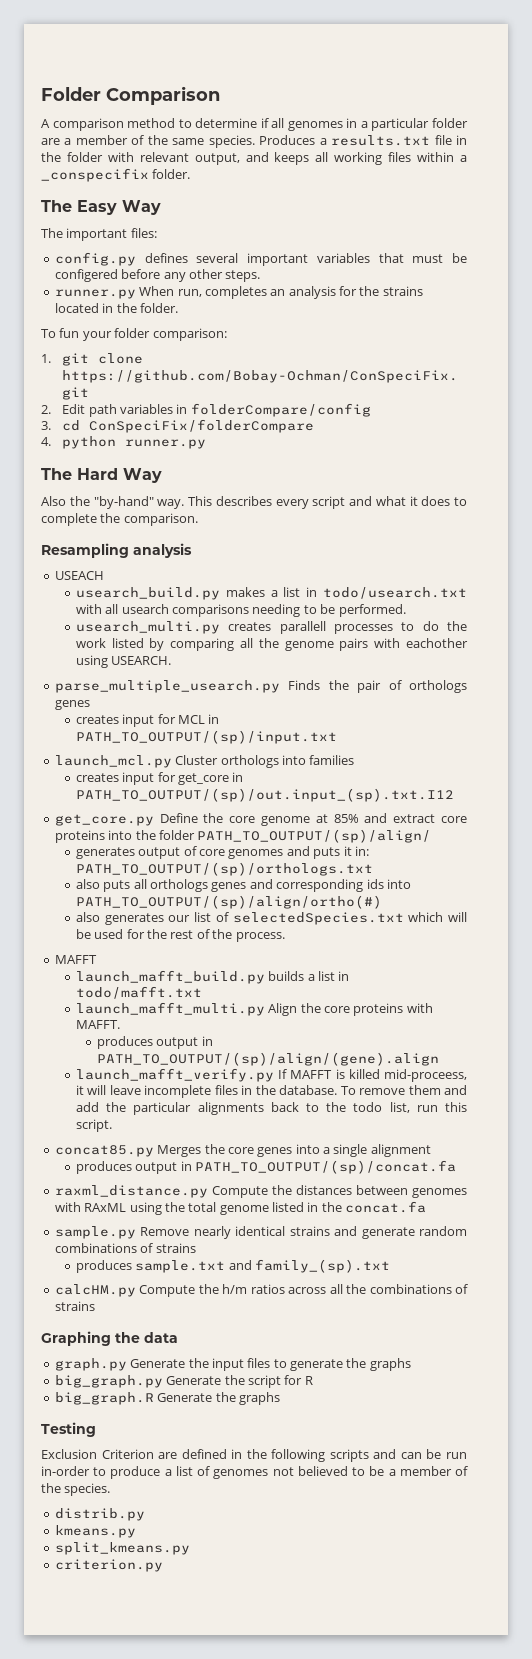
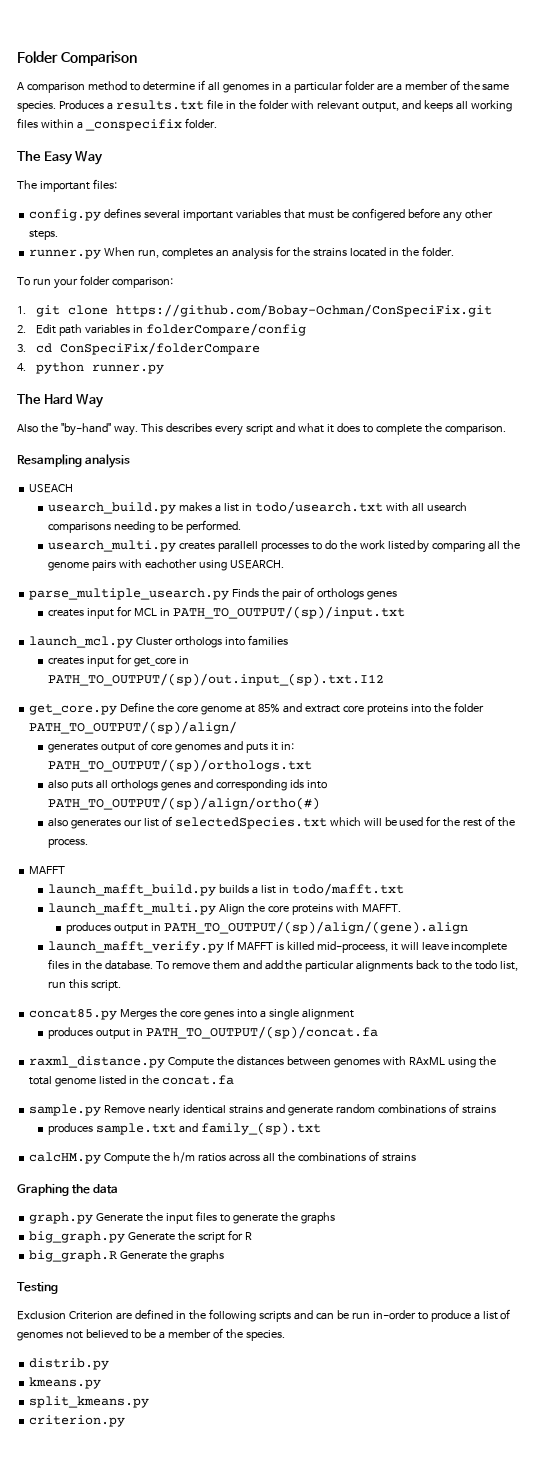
[59,328,80,338] fun -> [32,278,51,285] run

